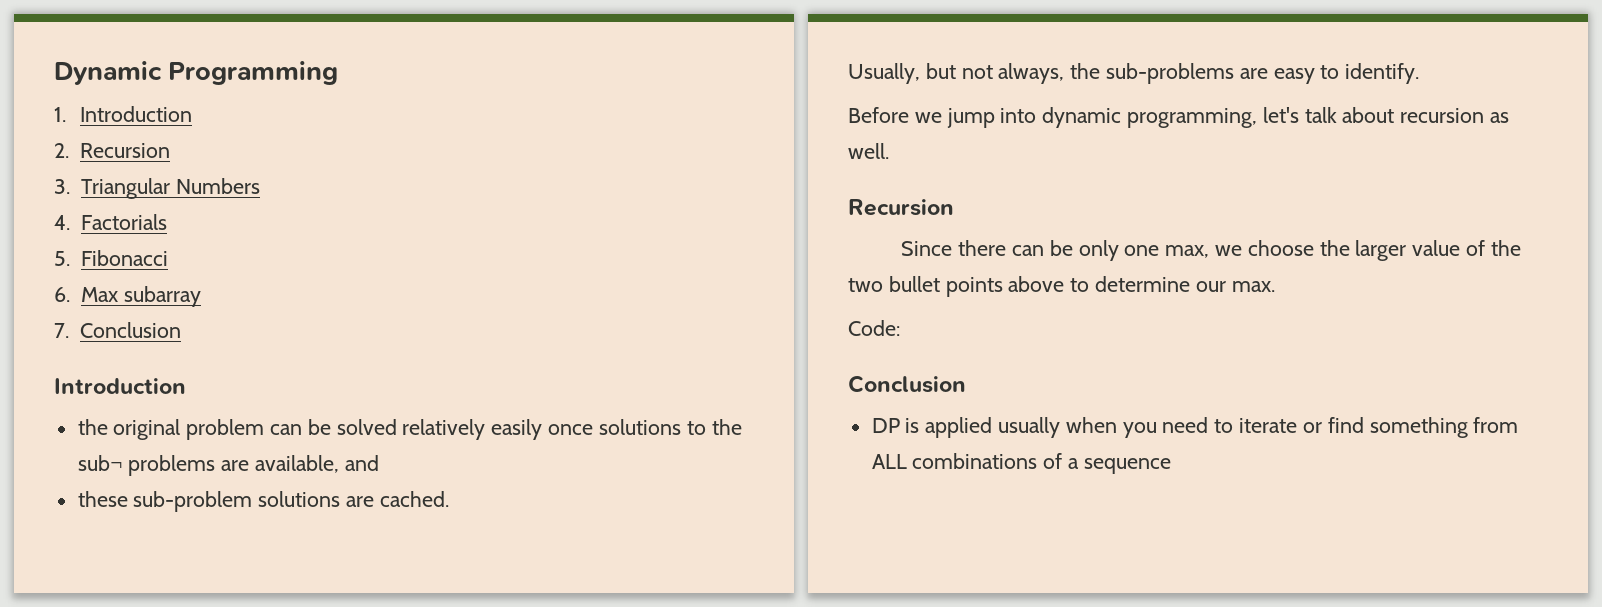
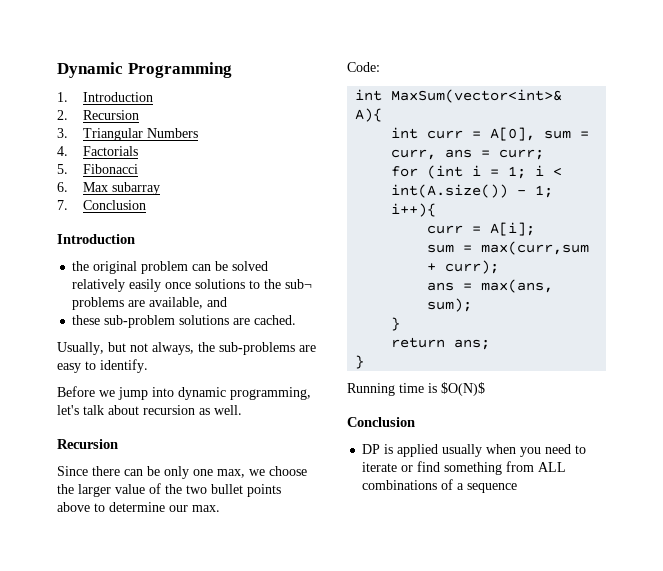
(900, 328) none -> [355,89,563,103] [355,108,383,122] [391,127,590,141] [391,149,545,160] [391,165,563,179] [391,184,554,198] [391,203,437,217] [427,222,536,236] [427,241,590,255] [427,260,500,274] [427,279,554,293] [427,298,473,312] [391,317,401,331] [391,337,491,350] [355,355,365,369] [347,382,485,396] // int MaxSum(vector<int>& A){ // int curr = A[0], sum = curr, ans = curr; // for (int i = 1; i < int(A.size()) - 1; i++){ // curr = A[i]; // sum = max(curr,sum + curr); // ans = max(ans, sum); // } // return ans; // } // Running time is $O(N)$

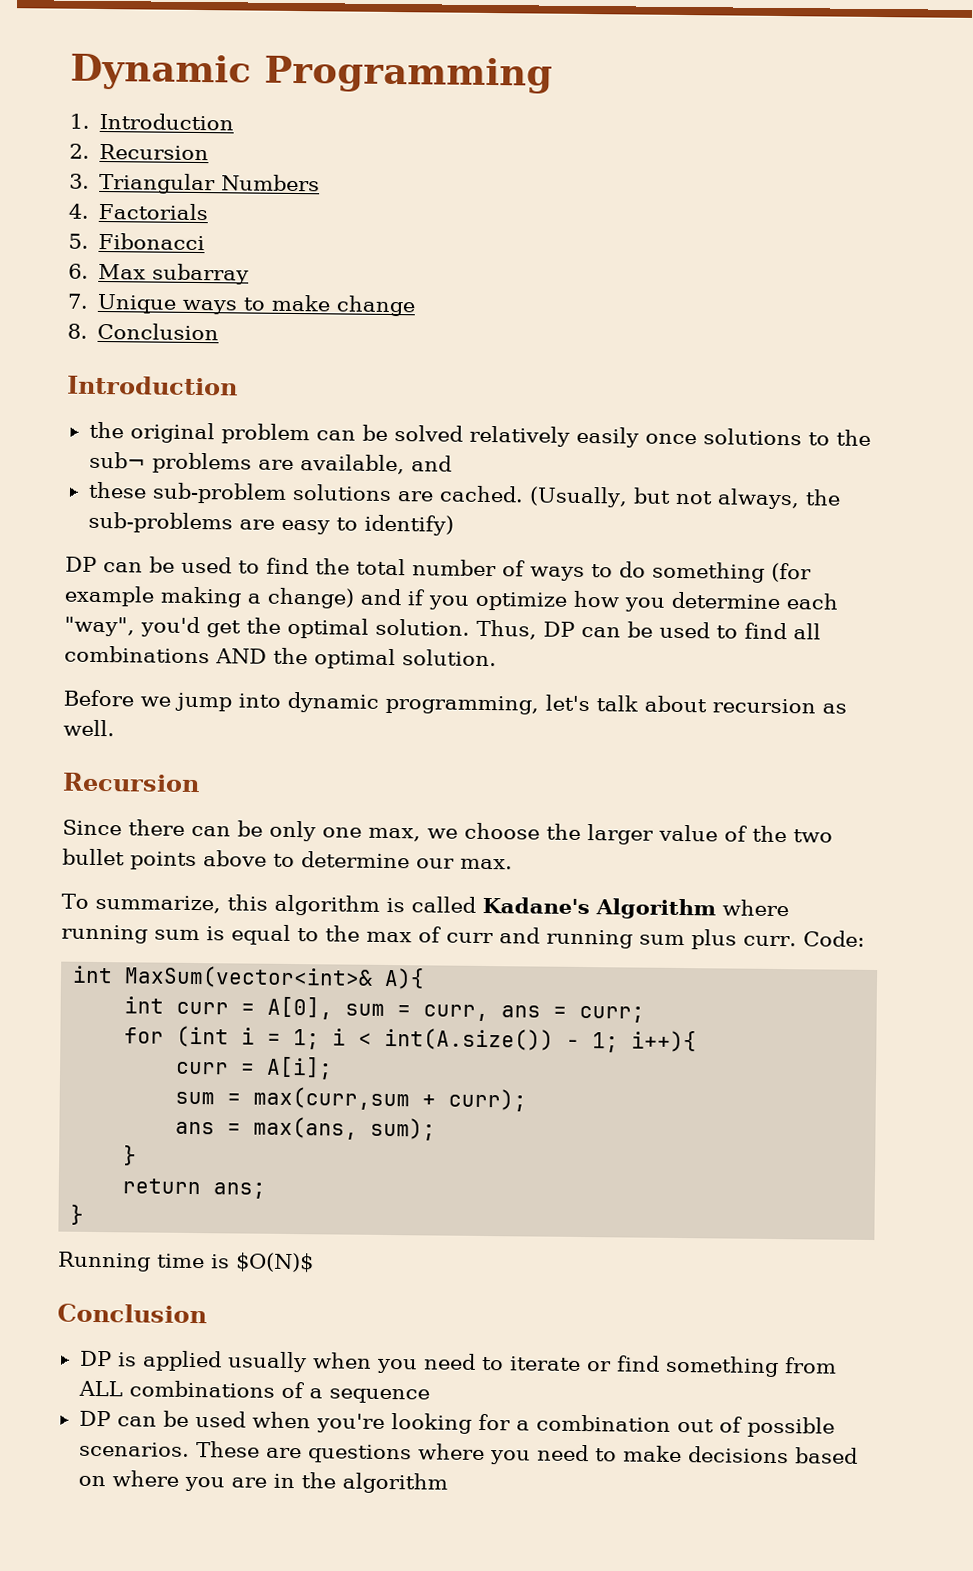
(68, 205) none -> [97,293,417,317] [67,323,88,339] Unique ways to make change // 8.
[57,342,104,355] // Usually, -> [528,486,628,508] (Usually,
[100,359,148,373] identify. -> [363,514,454,536] [65,556,812,583] [64,585,838,612] [64,616,821,640] [64,645,497,670] identify) // DP can be used to find the total number of ways to do something (for example making a change) and if you optimize how you determine each "way", you'd get the optimal solution. Thus, DP can be used to find all combinations AND the optimal solution.
(220, 508) none -> [61,893,789,920] [61,924,797,950] To summarize, this algorithm is called Kadane's Algorithm where running sum is equal to the max of curr and running sum plus curr.
(518, 488) none -> [78,1410,835,1438] [78,1441,858,1465] [77,1470,448,1494] // DP can be used when you're looking for a combination out of possible scenarios. These are questions where you need to make decisions based on where you are in the algorithm

